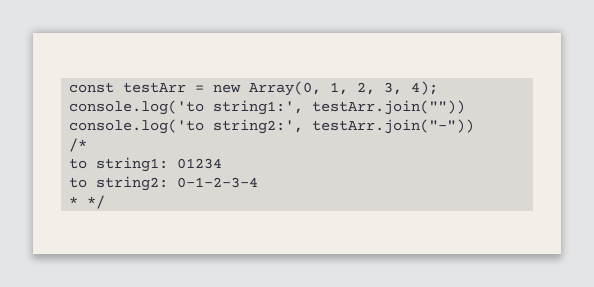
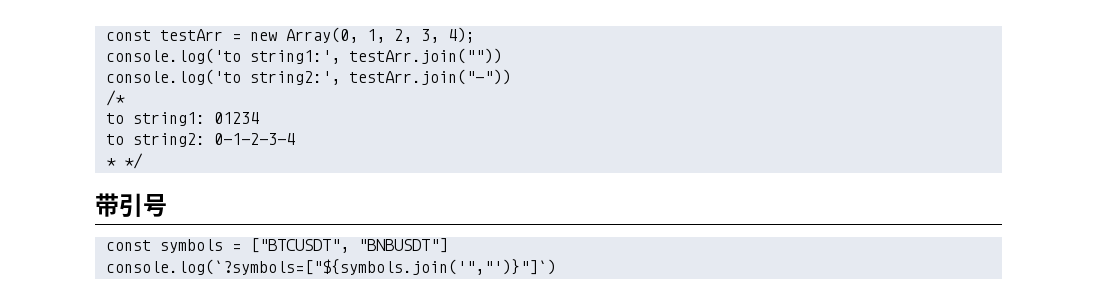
(106, 202) none -> [95,193,167,217] [105,238,448,253] [105,259,556,275] // 带引号 // const symbols = ["BTCUSDT", "BNBUSDT"] // console.log(`?symbols=["${symbols.join('","')}"]`)

